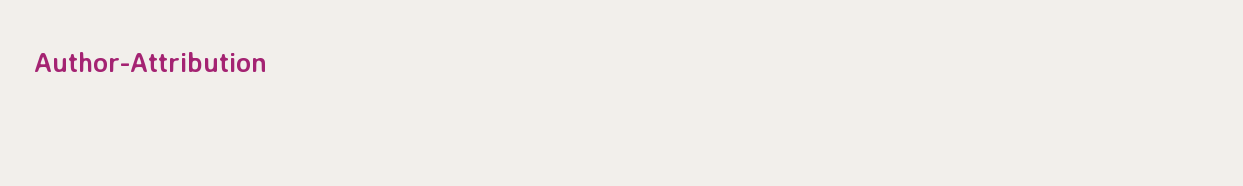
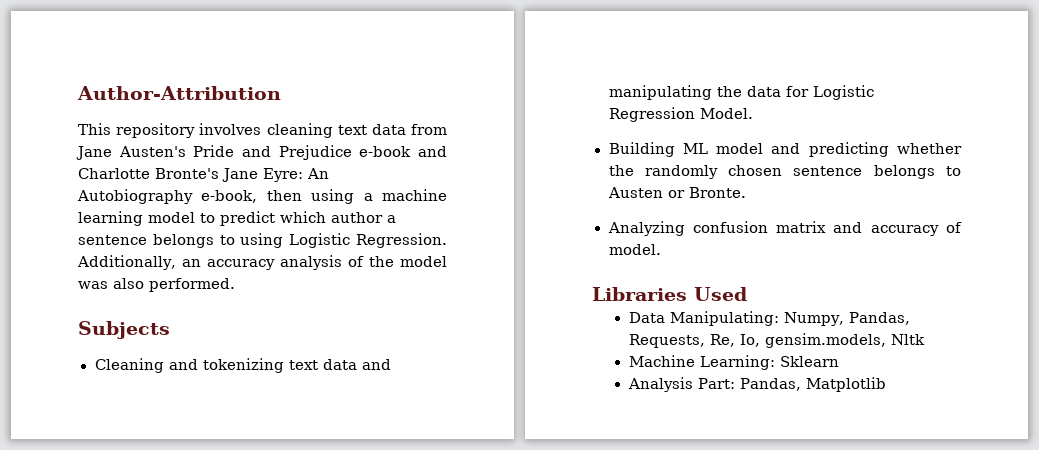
(267, 62) none -> [78,123,447,138] [76,145,447,160] [78,168,329,182] [77,189,447,204] [78,211,396,226] [78,233,448,248] [77,255,448,270] [78,278,235,292] [78,321,170,339] [94,358,391,373] [608,85,874,100] [608,107,753,122] [608,142,962,157] [608,165,961,179] [607,187,746,198] [607,221,962,236] [608,244,661,255] [592,287,747,301] [628,311,910,326] [628,333,925,348] [628,355,839,370] [627,377,886,392] // This repository involves cleaning text data from Jane Austen's Pride and Prejudice e-book and Charlotte Bronte's Jane Eyre: An Autobiography e-book, then using a machine learning model to predict which author a sentence belongs to using Logistic Regression. Additionally, an accuracy analysis of the model was also performed. // Subjects // Cleaning and tokenizing text data and manipulating the data for Logistic Regression Model. // Building ML model and predicting whether the randomly chosen sentence belongs to Austen or Bronte. // Analyzing confusion matrix and accuracy of model. // Libraries Used // Data Manipulating: Numpy, Pandas, Requests, Re, Io, gensim.models, Nltk // Machine Learning: Sklearn // Analysis Part: Pandas, Matplotlib

